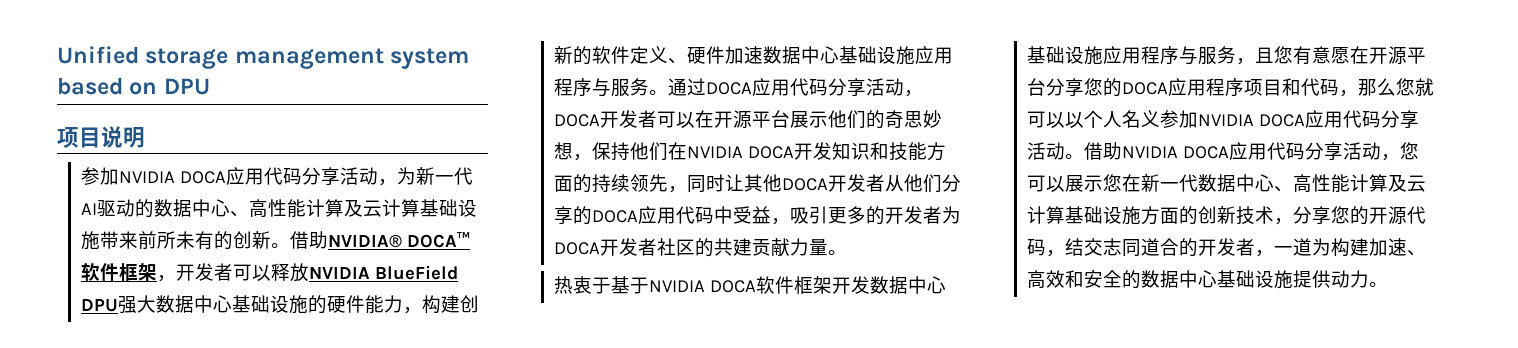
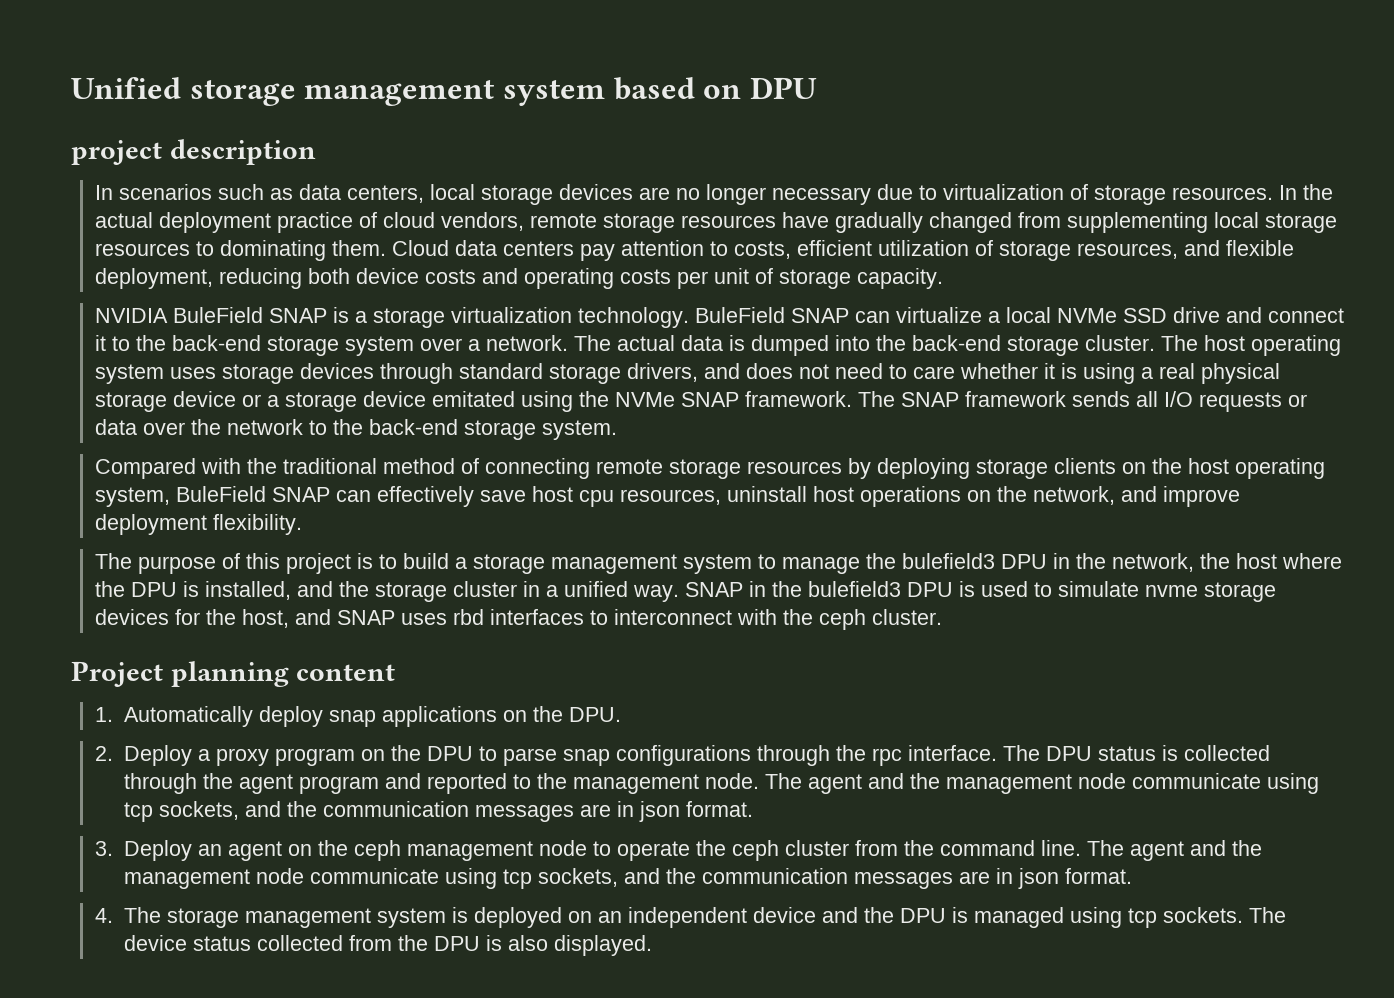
[57,126,145,148] [80,167,473,186] [80,199,477,218] [80,231,470,250] [80,263,458,282] [80,295,479,314] [553,46,953,65] [553,78,923,97] [553,110,942,129] [553,142,946,161] [553,174,961,193] [553,206,961,225] [553,238,847,257] [553,276,946,294] [1026,46,1426,65] [1026,78,1434,97] [1026,110,1419,129] [1026,142,1419,161] [1026,174,1426,193] [1026,206,1426,225] [1026,238,1426,257] [1026,270,1388,289] 项目说明 // 参加NVIDIA DOCA应用代码分享活动，为新一代AI驱动的数据中心、高性能计算及云计算基础设施带来前所未有的创新。借助NVIDIA® DOCA™软件框架，开发者可以释放NVIDIA BlueField DPU强大数据中心基础设施的硬件能力，构建创新的软件定义、硬件加速数据中心基础设施应用程序与服务。通过DOCA应用代码分享活动，DOCA开发者可以在开源平台展示他们的奇思妙想，保持他们在NVIDIA DOCA开发知识和技能方面的持续领先，同时让其他DOCA开发者从他们分享的DOCA应用代码中受益，吸引更多的开发者为DOCA开发者社区的共建贡献力量。 // 热衷于基于NVIDIA DOCA软件框架开发数据中心基础设施应用程序与服务，且您有意愿在开源平台分享您的DOCA应用程序项目和代码，那么您就可以以个人名义参加NVIDIA DOCA应用代码分享活动。借助NVIDIA DOCA应用代码分享活动，您可以展示您在新一代数据中心、高性能计算及云计算基础设施方面的创新技术，分享您的开源代码，结交志同道合的开发者，一道为构建加速、高效和安全的数据中心基础设施提供动力。 -> [71,139,316,165] [94,184,1333,205] [94,212,1337,233] [94,240,1294,261] [94,268,943,289] [94,307,1344,328] [94,335,1341,356] [94,363,1280,384] [94,391,1307,412] [94,419,617,440] [94,458,1325,479] [94,486,1240,507] [94,514,302,535] [94,553,1342,574] [94,581,1276,602] [94,609,942,630] [71,661,396,687] [94,706,621,727] [94,745,1270,766] [123,773,1319,794] [123,801,753,822] [94,840,1262,861] [123,868,1132,889] [94,907,1286,928] [123,935,652,956] project description // In scenarios such as data centers, local storage devices are no longer necessary due to virtualization of storage resources. In the actual deployment practice of cloud vendors, remote storage resources have gradually changed from supplementing local storage resources to dominating them. Cloud data centers pay attention to costs, efficient utilization of storage resources, and flexible deployment, reducing both device costs and operating costs per unit of storage capacity. // NVIDIA BuleField SNAP is a storage virtualization technology. BuleField SNAP can virtualize a local NVMe SSD drive and connect it to the back-end storage system over a network. The actual data is dumped into the back-end storage cluster. The host operating system uses storage devices through standard storage drivers, and does not need to care whether it is using a real physical storage device or a storage device emitated using the NVMe SNAP framework. The SNAP framework sends all I/O requests or data over the network to the back-end storage system. // Compared with the traditional method of connecting remote storage resources by deploying storage clients on the host operating system, BuleField SNAP can effectively save host cpu resources, uninstall host operations on the network, and improve deployment flexibility. // The purpose of this project is to build a storage management system to manage the bulefield3 DPU in the network, the host where the DPU is installed, and the storage cluster in a unified way. SNAP in the bulefield3 DPU is used to simulate nvme storage devices for the host, and SNAP uses rbd interfaces to interconnect with the ceph cluster. // Project planning content // 1. Automatically deploy snap applications on the DPU. // 2. Deploy a proxy program on the DPU to parse snap configurations through the rpc interface. The DPU status is collected through the agent program and reported to the management node. The agent and the management node communicate using tcp sockets, and the communication messages are in json format. // 3. Deploy an agent on the ceph management node to operate the ceph cluster from the command line. The agent and the management node communicate using tcp sockets, and the communication messages are in json format. // 4. The storage management system is deployed on an independent device and the DPU is managed using tcp sockets. The device status collected from the DPU is also displayed.

